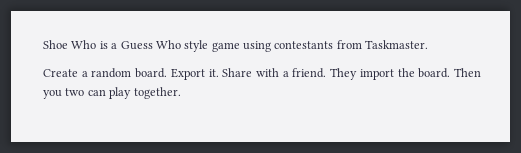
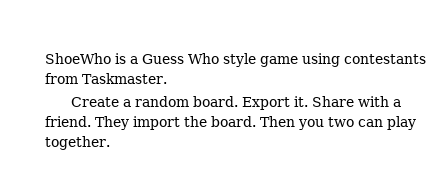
[43,40,97,49] Shoe Who -> [45,53,111,64] ShoeWho

